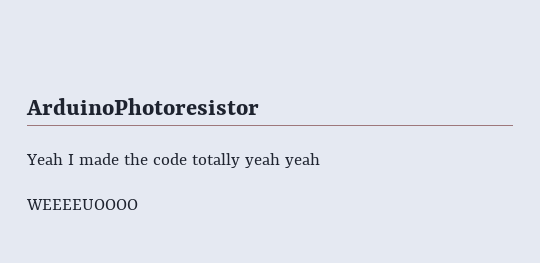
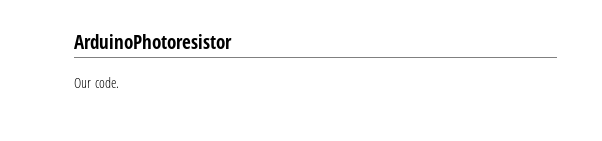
[26,153,320,168] [26,199,138,210] Yeah I made the code totally yeah yeah // WEEEEUOOOO -> [74,77,119,88] Our code.

